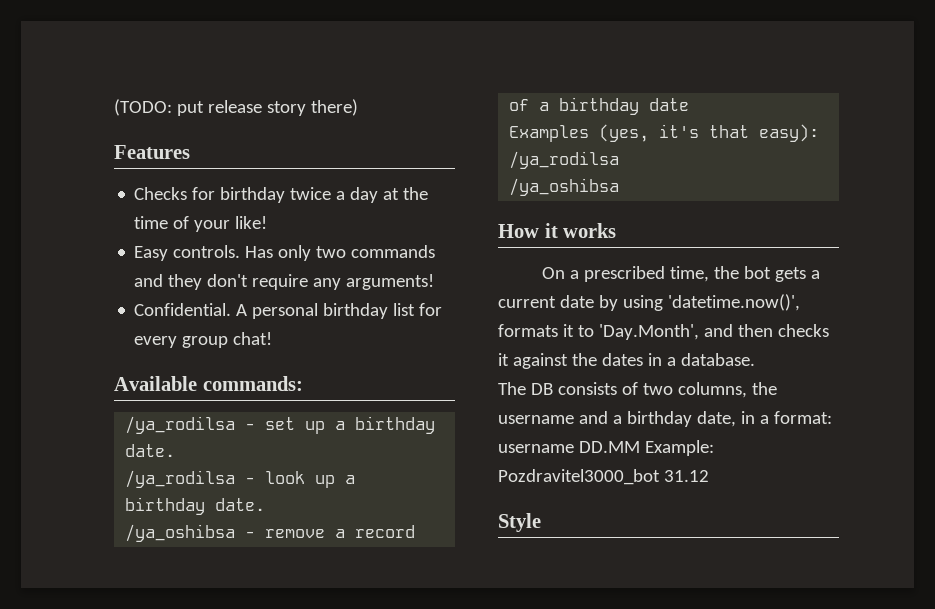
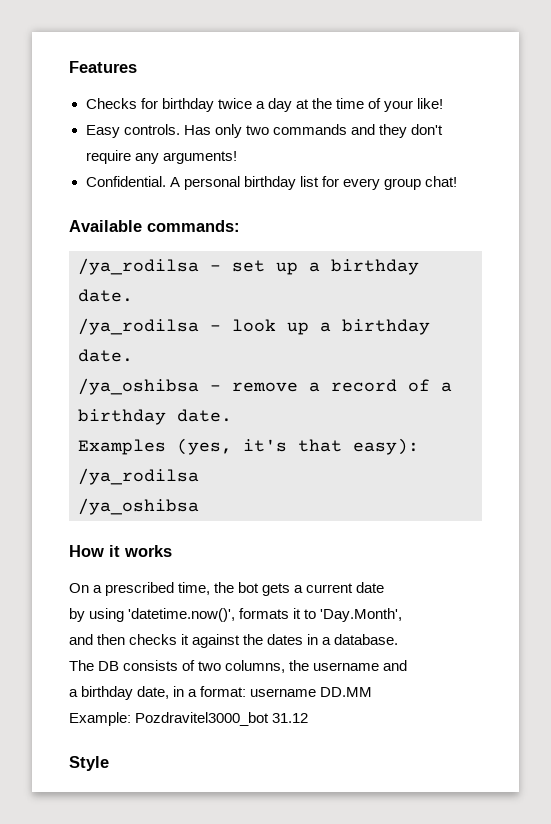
[114,99,358,116] (TODO: put release story there) // -> (69, 67) none
[649,98,690,111] date -> [177,409,232,422] date.
(594, 301) none -> (385, 587) //
(699, 332) none -> (403, 615) //
(608, 417) none -> (408, 665) //
(640, 447) none -> (373, 692) //

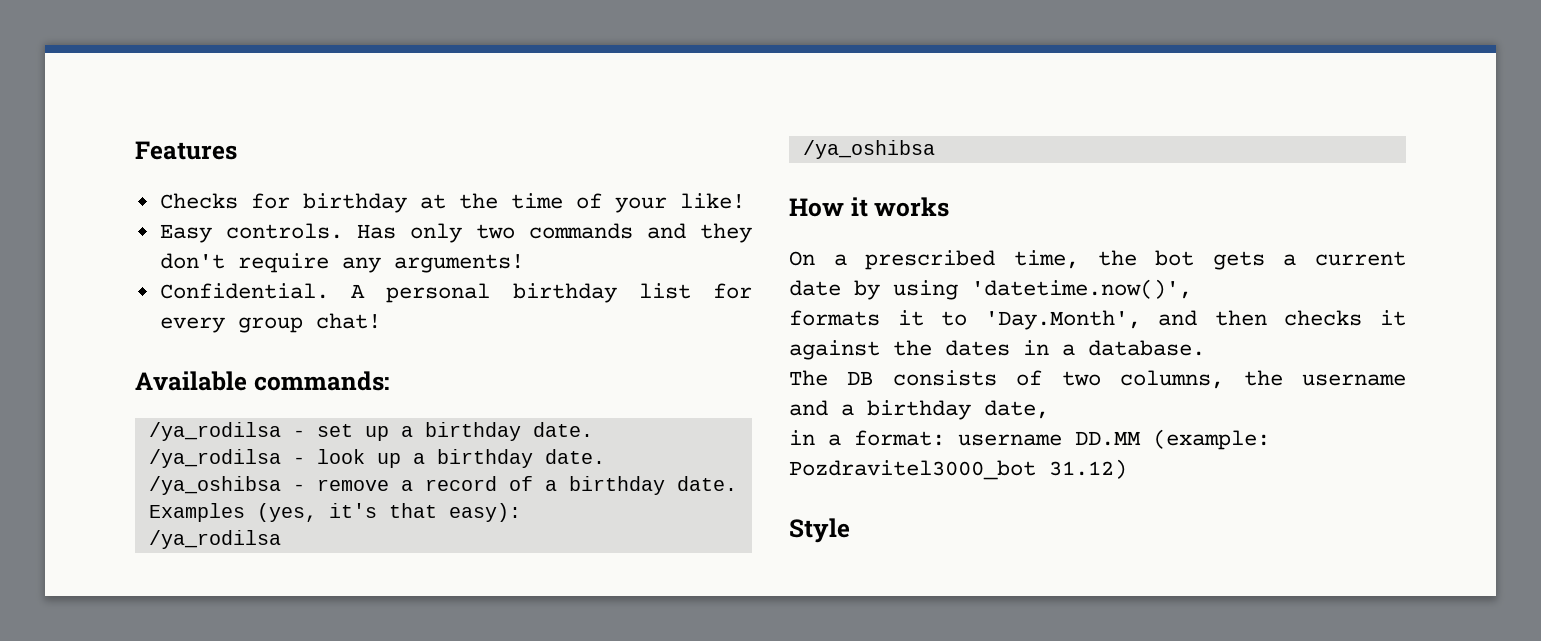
[217,98,292,112] twice a day -> (407, 203) none
(385, 587) // -> (841, 288) none
(236, 615) none -> (1192, 289) //
(403, 615) // -> (1141, 320) none
(408, 665) // -> (828, 408) none
(170, 692) none -> (1049, 409) //
[69,712,309,726] // Example: Pozdravitel3000_bot 31.12 -> [1153,429,1270,450] [789,459,1127,480] (example: Pozdravitel3000_bot 31.12)

